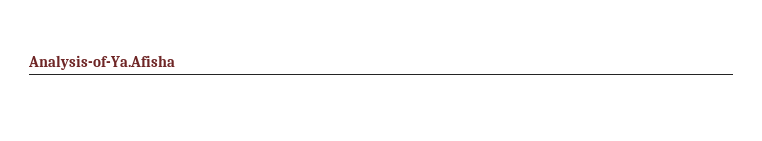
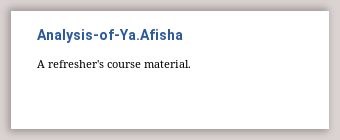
(175, 62) none -> [37,60,191,68] // A refresher's course material.

